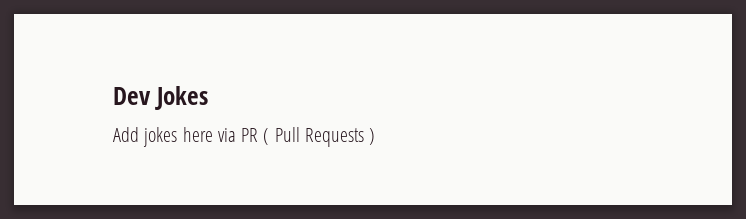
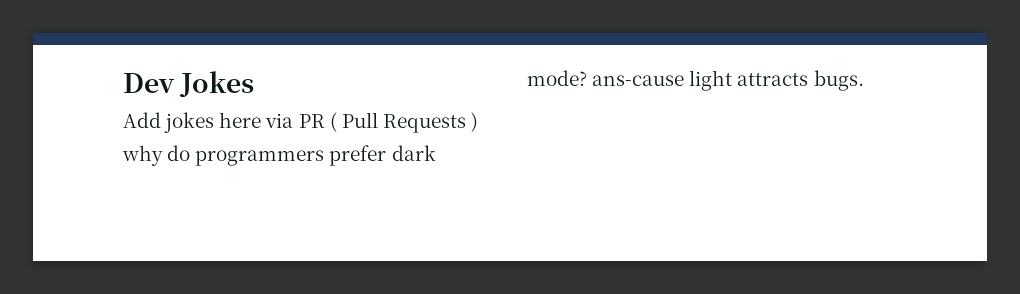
(376, 136) none -> [122,145,436,166] [527,70,864,91] // why do programmers prefer dark mode? ans-cause light attracts bugs.

